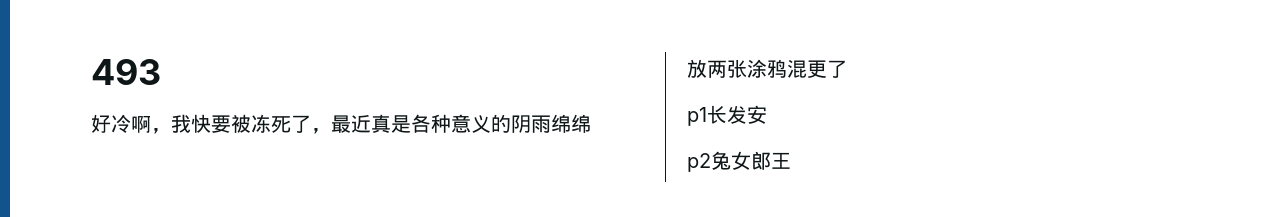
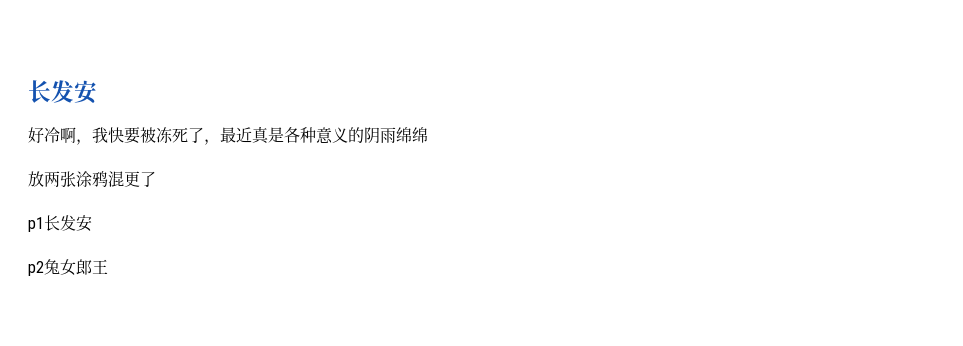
[91,58,161,85] 493 -> [28,80,97,104] 长发安

